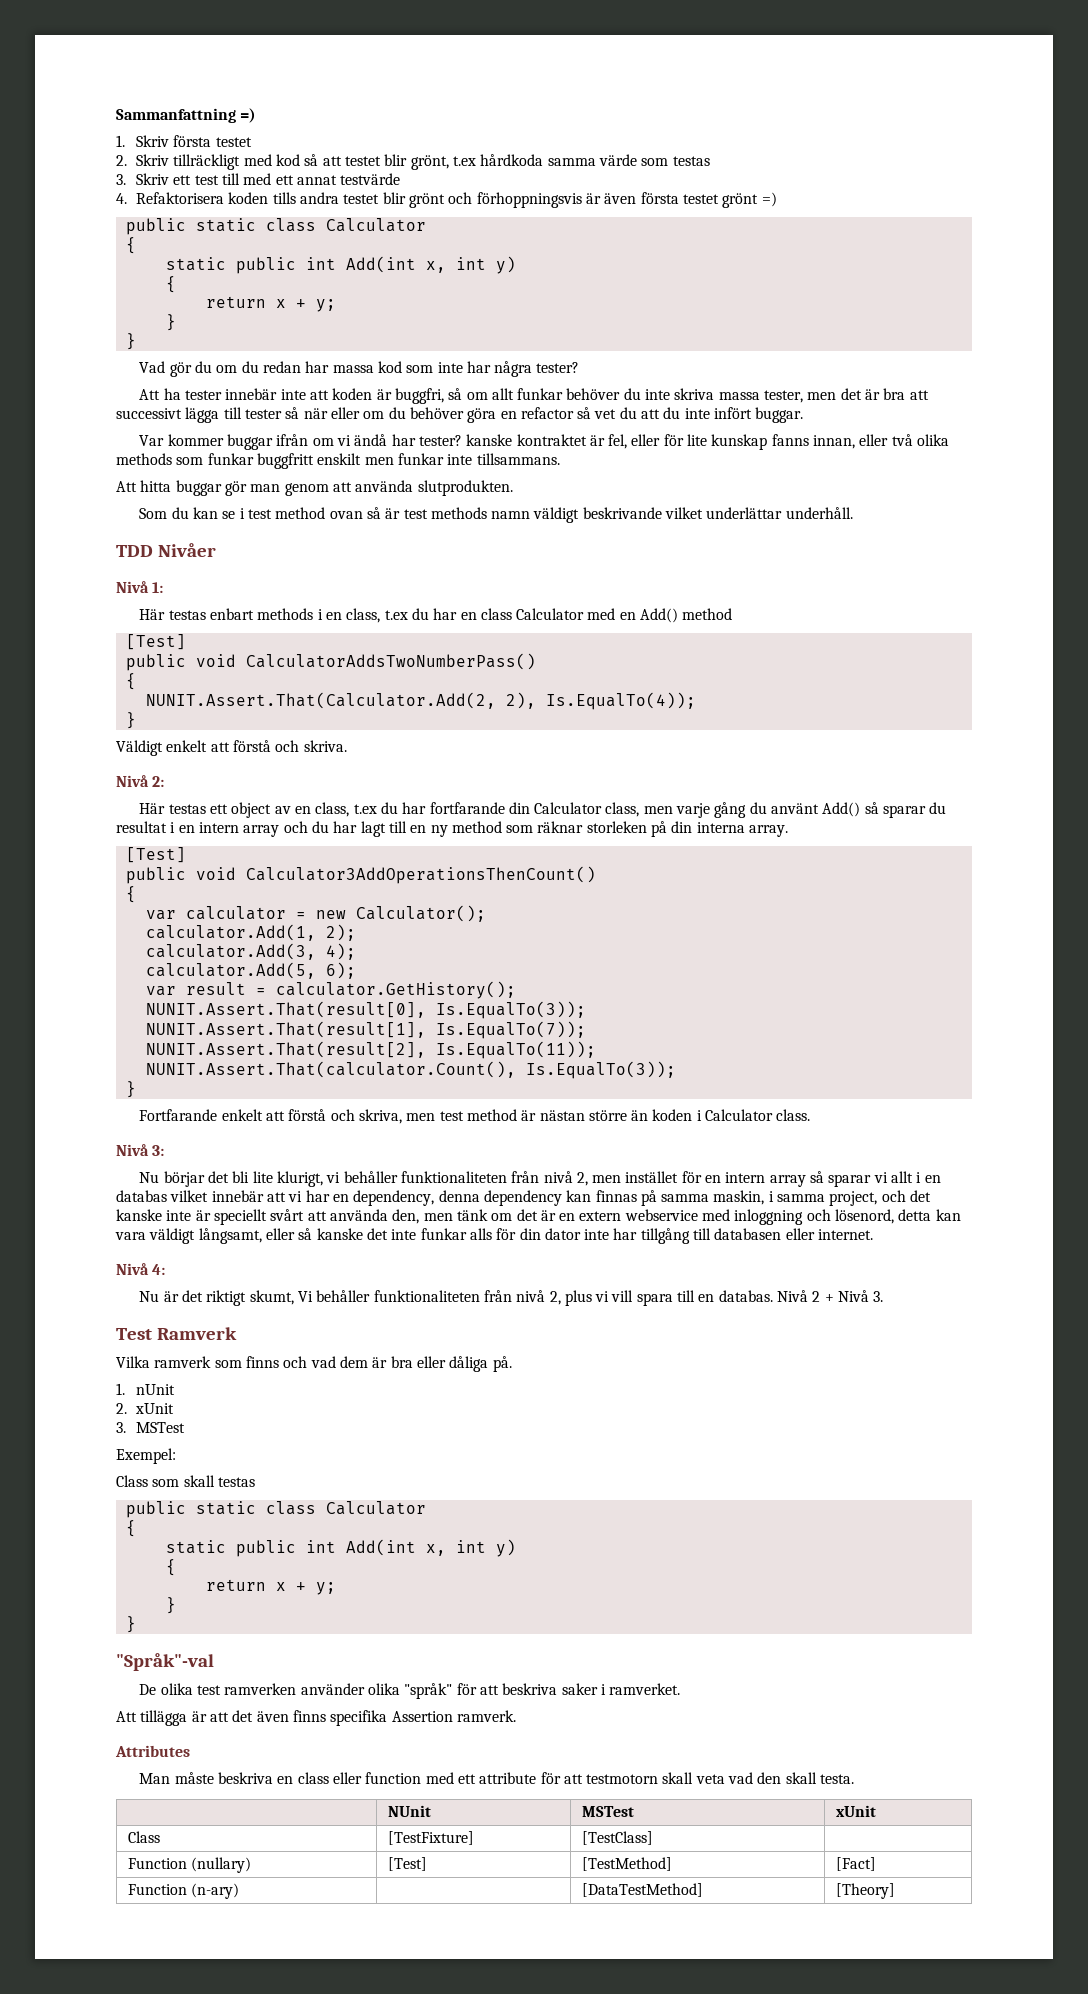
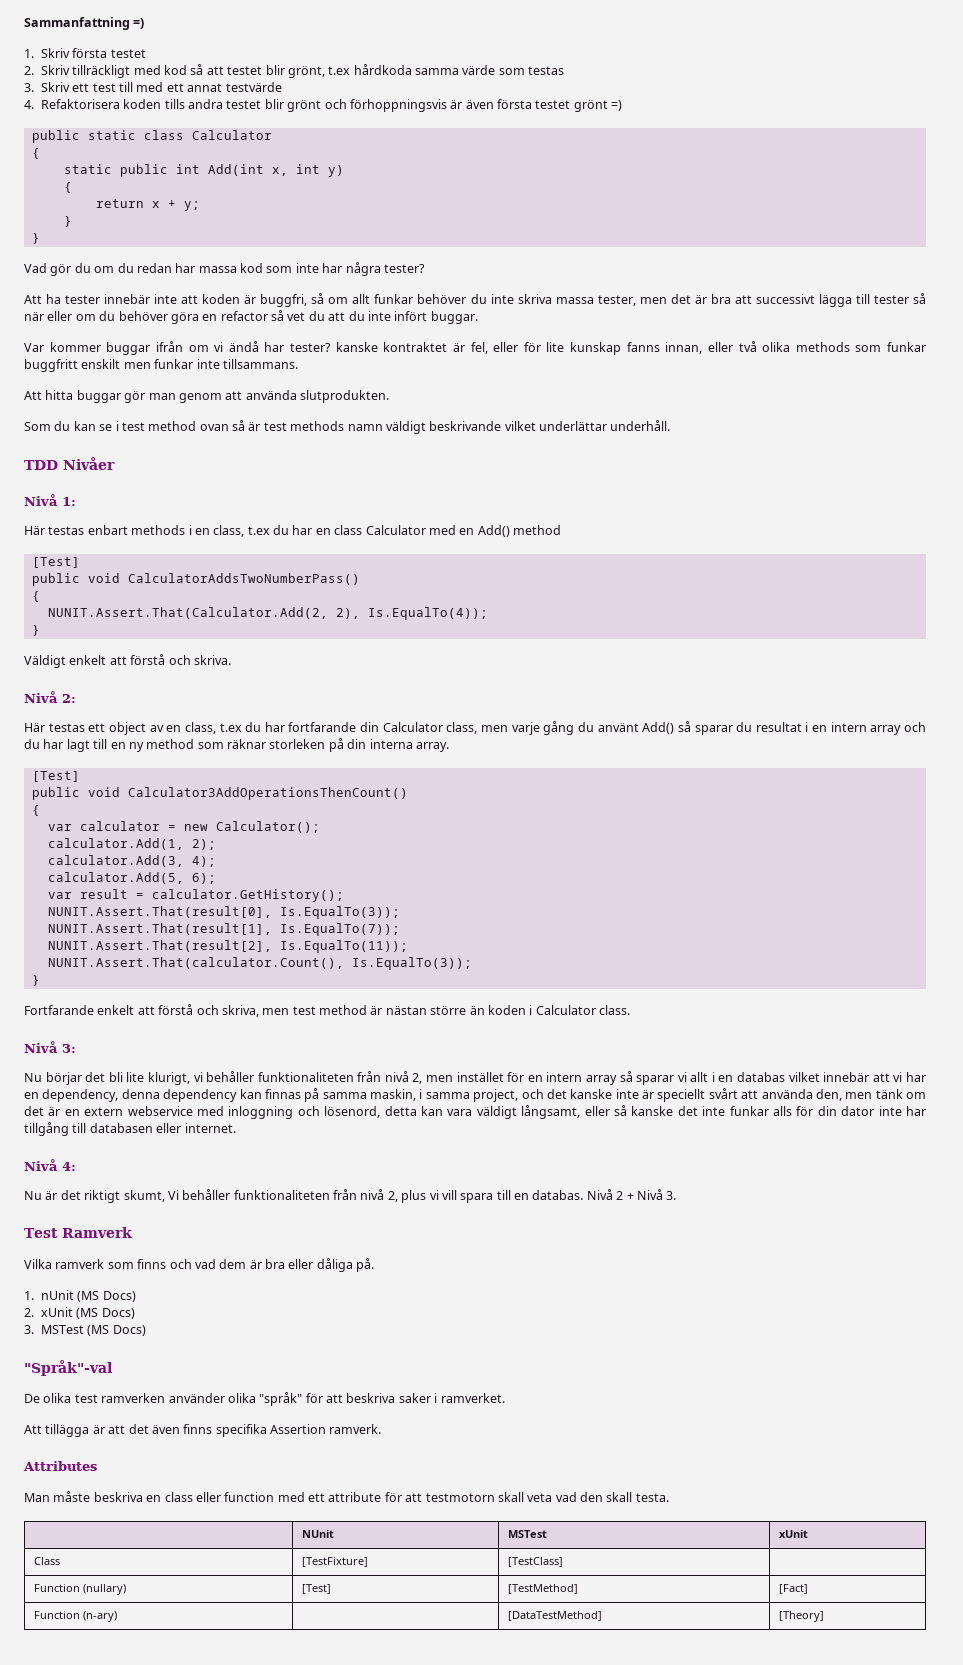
(176, 1389) none -> [77,1291,136,1302] (MS Docs)
(175, 1408) none -> [76,1308,135,1319] (MS Docs)
[116,1448,176,1464] [116,1475,255,1487] [125,1501,426,1518] [125,1520,136,1537] [165,1539,516,1557] [165,1559,176,1576] [205,1579,336,1595] [165,1597,176,1614] [125,1616,136,1633] // Exempel: // Class som skall testas // public static class Calculator // { // static public int Add(int x, int y) // { // return x + y; // } // } -> [87,1325,146,1336] (MS Docs)

